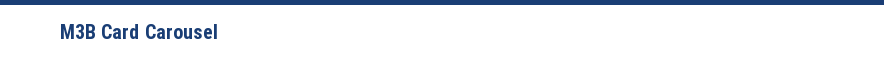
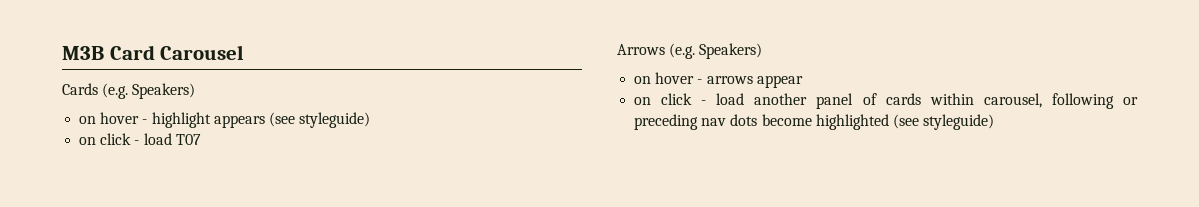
(218, 31) none -> [62,83,196,99] [79,112,371,128] [79,133,201,145] [617,43,763,59] [634,72,803,88] [634,93,1138,109] [634,114,995,130] // Cards (e.g. Speakers) // on hover - highlight appears (see styleguide) // on click - load T07 // Arrows (e.g. Speakers) // on hover - arrows appear // on click - load another panel of cards within carousel, following or preceding nav dots become highlighted (see styleguide)

